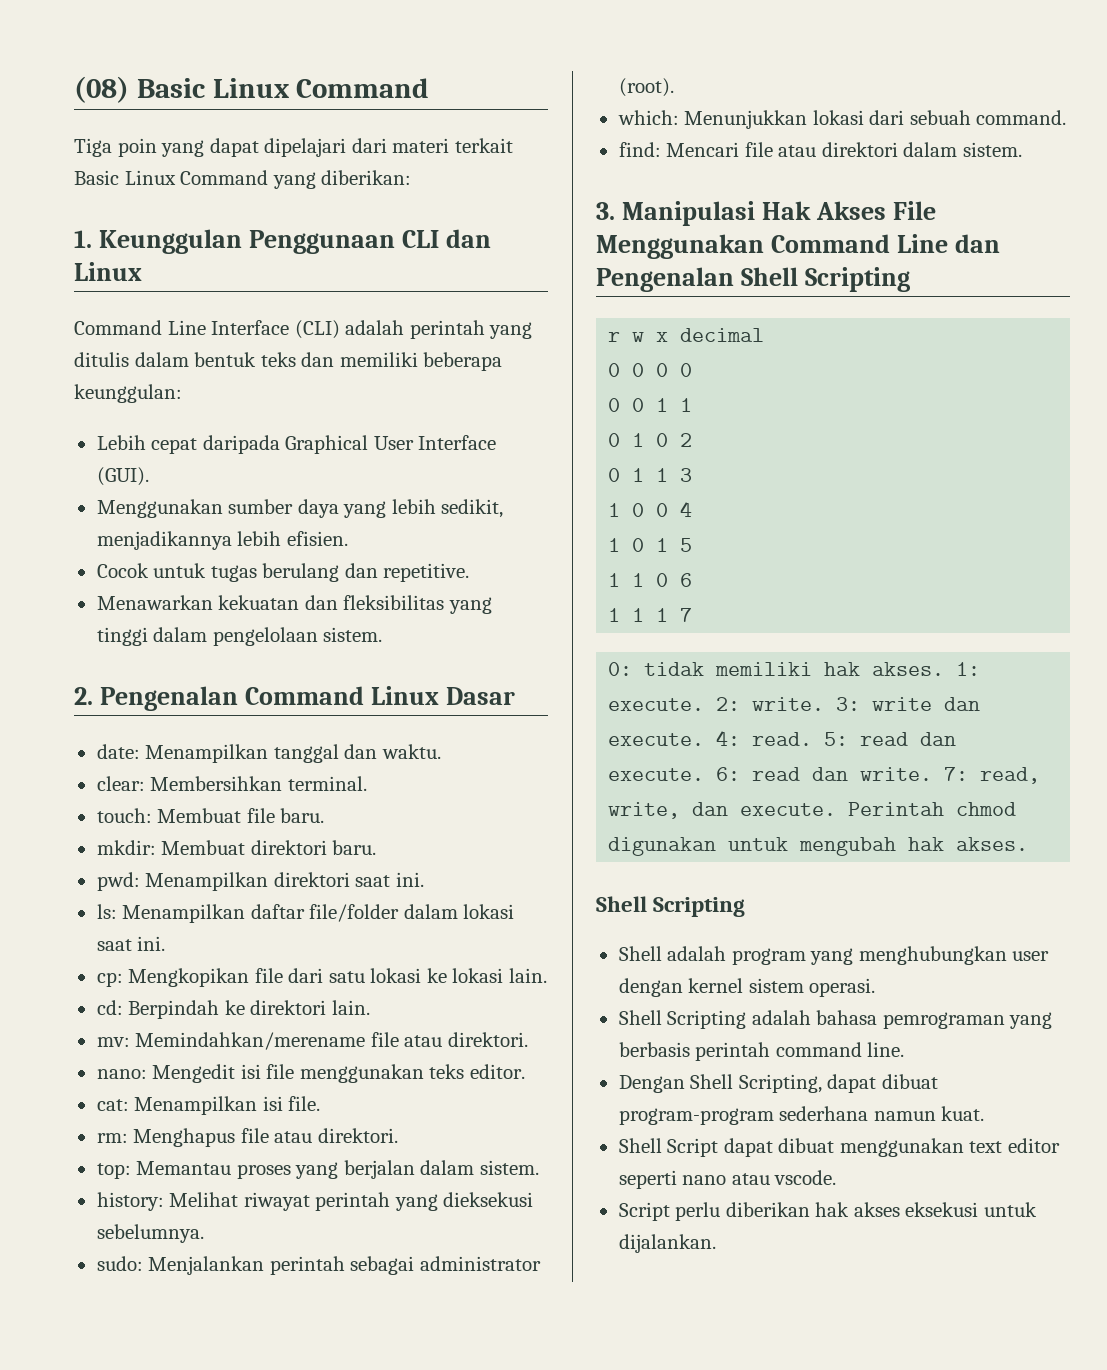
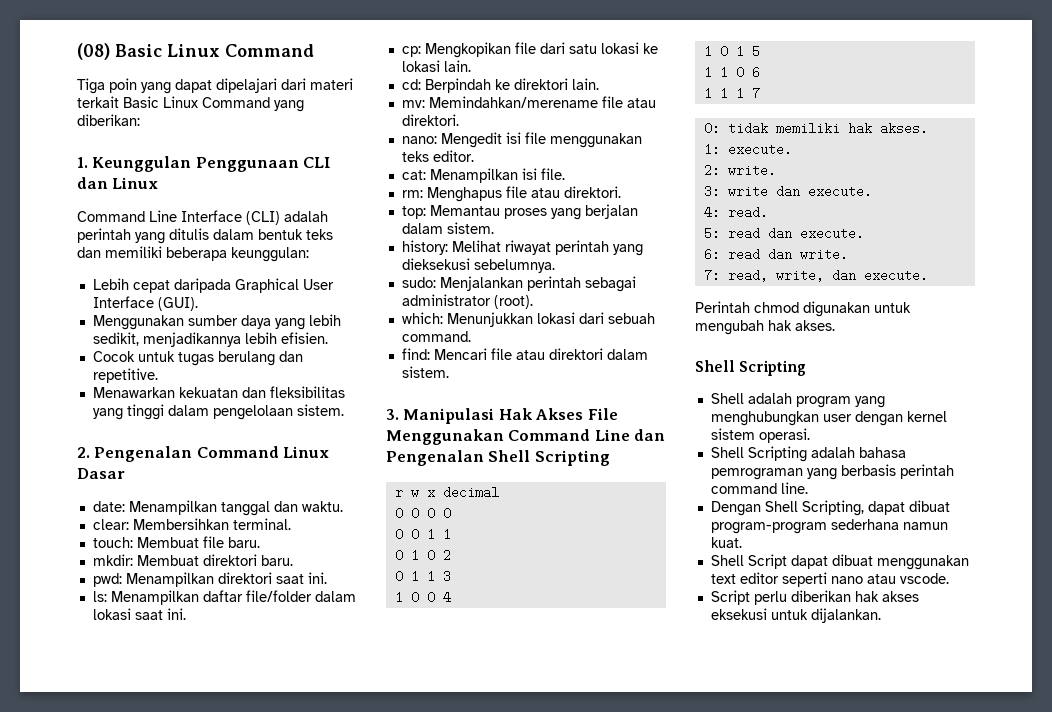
(945, 669) none -> (928, 128) //
(705, 704) none -> (792, 149) //
(825, 704) none -> (776, 170) //
(705, 739) none -> (872, 191) //
(813, 739) none -> (768, 212) //
(705, 774) none -> (864, 233) //
(933, 774) none -> (848, 254) //
(837, 809) none -> (928, 275) //

